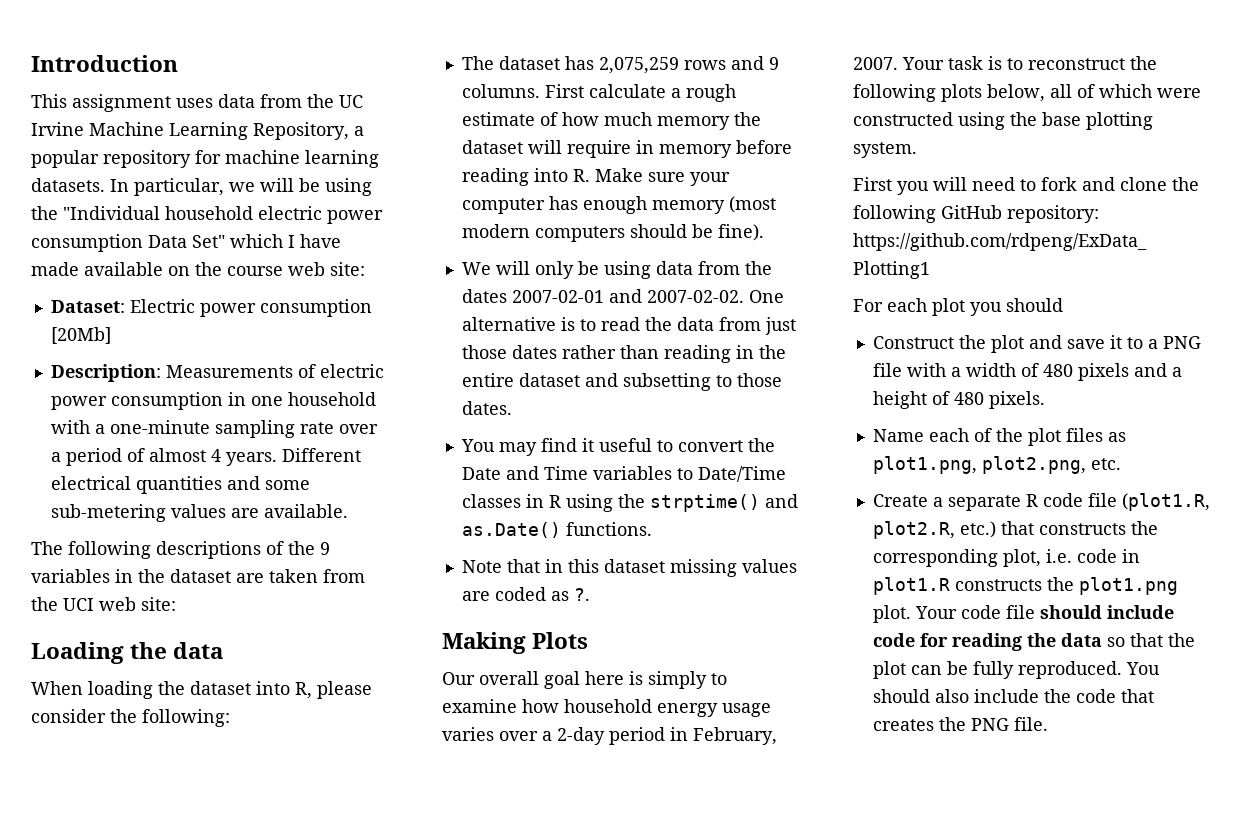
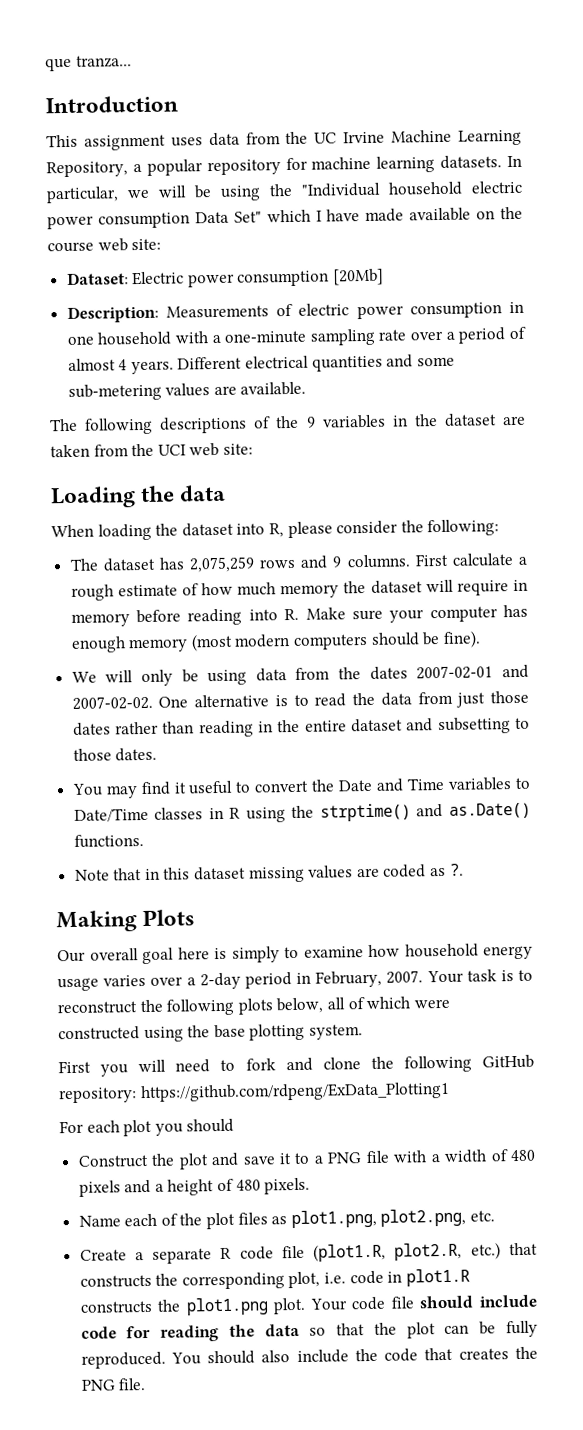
(31, 63) none -> [45,55,132,72] que tranza... //

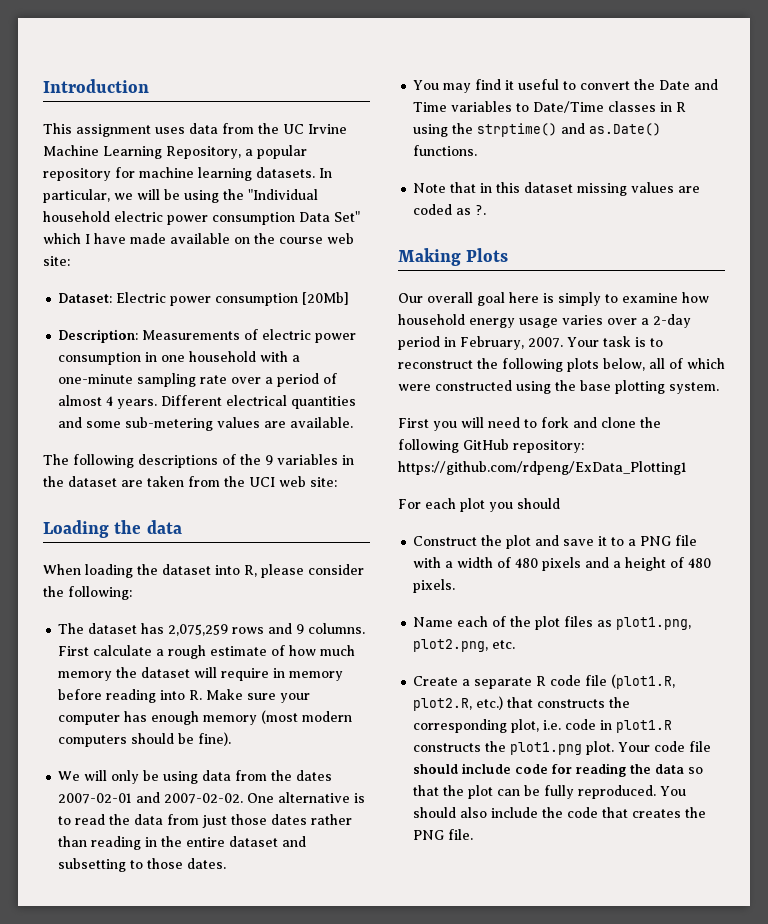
[45,55,132,72] que tranza... // -> (43, 86) none

